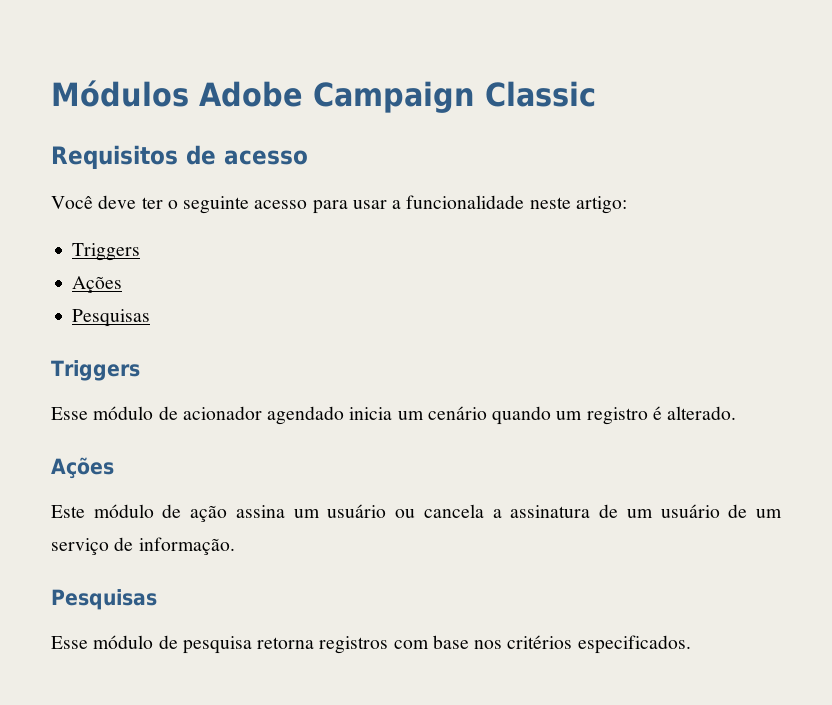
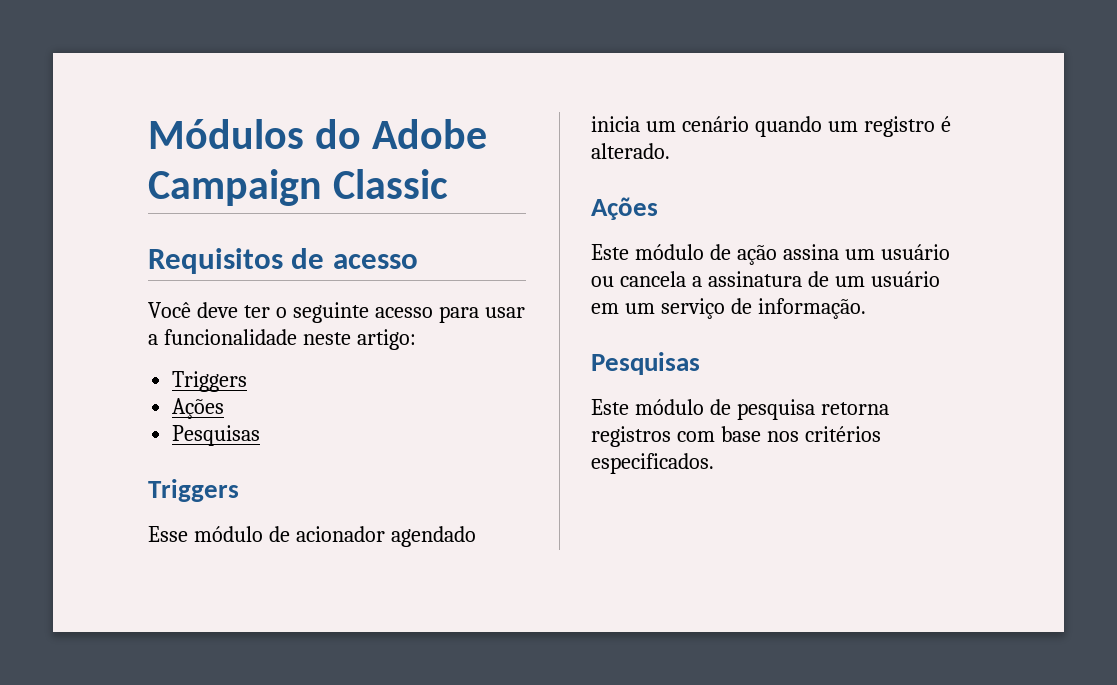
(189, 93) none -> [315,119,362,149] do
[728,504,748,518] de -> [591,303,619,314] em
[51,636,88,649] Esse -> [591,399,629,415] Este

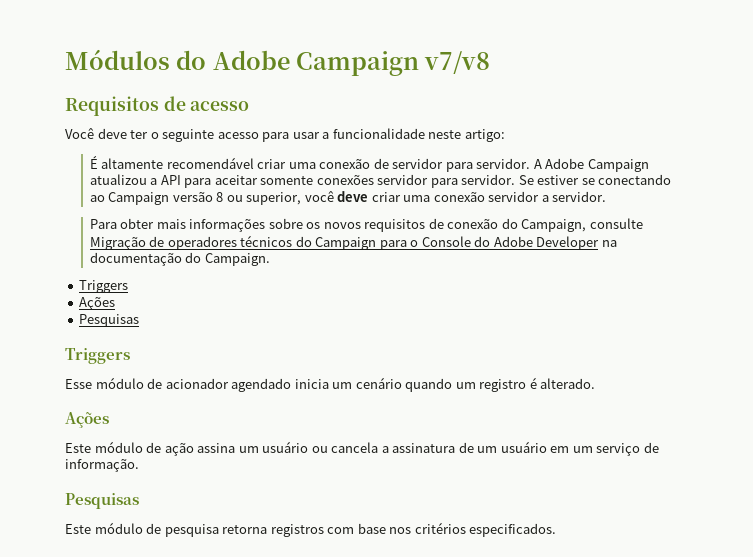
[333,169,449,199] Classic -> [424,51,491,74] v7/v8
(416, 339) none -> [89,155,649,172] [89,174,672,188] [89,191,607,205] [89,218,643,232] [89,235,617,250] [89,252,270,266] // É altamente recomendável criar uma conexão de servidor para servidor. A Adobe Campaign atualizou a API para aceitar somente conexões servidor para servidor. Se estiver se conectando ao Campaign versão 8 ou superior, você deve criar uma conexão servidor a servidor. // Para obter mais informações sobre os novos requisitos de conexão do Campaign, consulte Migração de operadores técnicos do Campaign para o Console do Adobe Developer na documentação do Campaign.

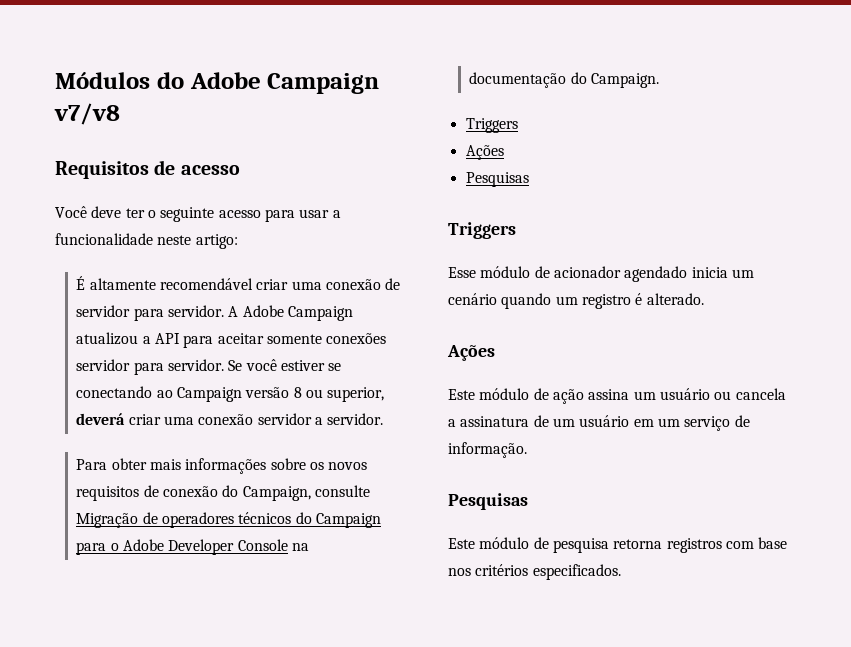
(534, 180) none -> [245,359,277,371] você
[304,191,369,202] você deve -> [76,413,126,425] deverá
[421,236,491,247] Console do -> (119, 547) none
(600, 243) none -> [237,539,288,551] Console

